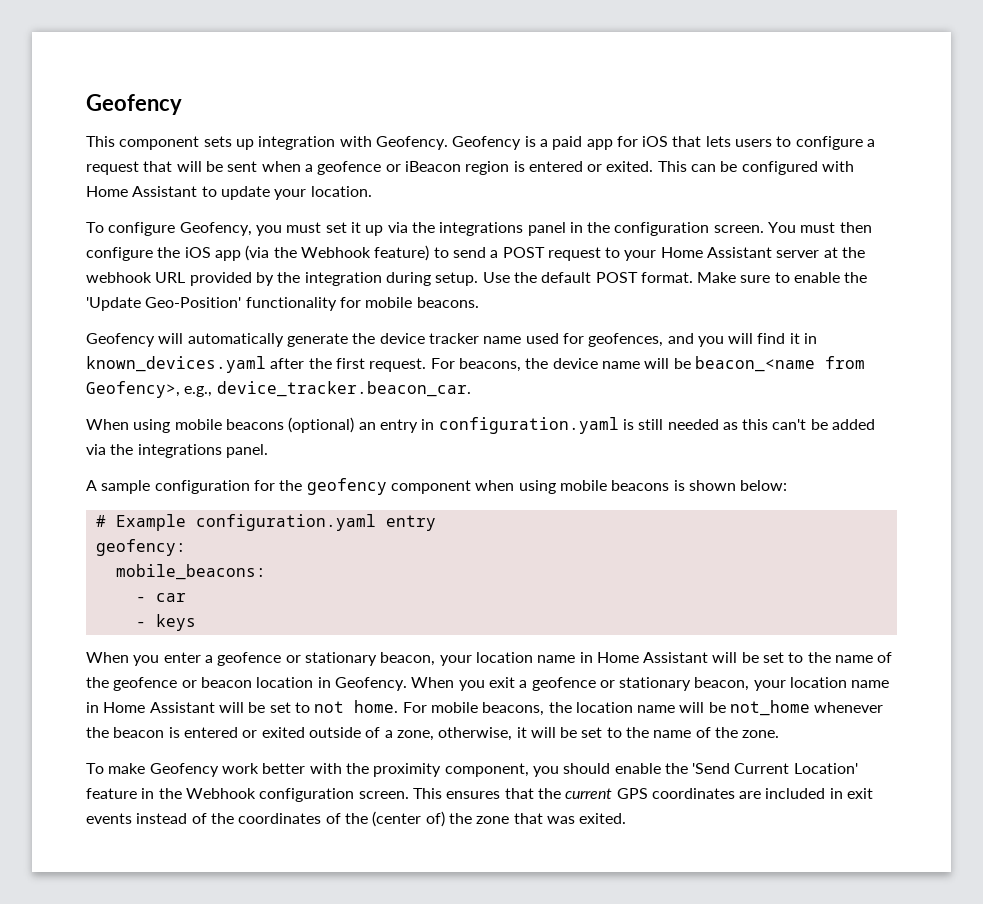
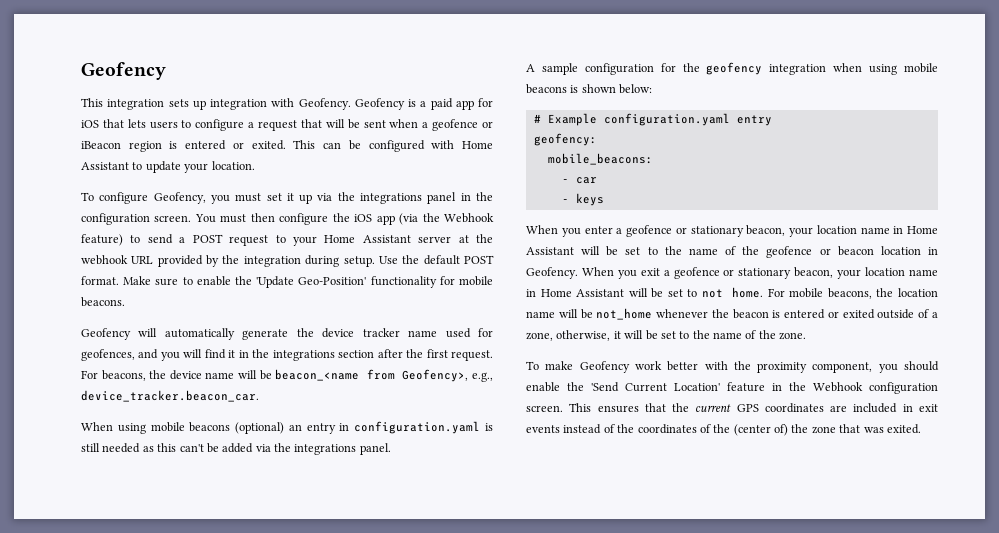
[119,136,200,150] component -> [107,99,165,110] integration
[86,356,266,373] known_devices.yaml -> [252,349,375,361] the integrations section
[390,480,471,494] component -> [769,64,827,75] integration

